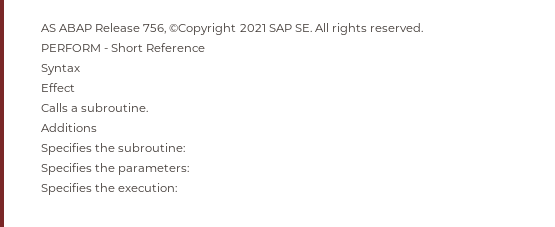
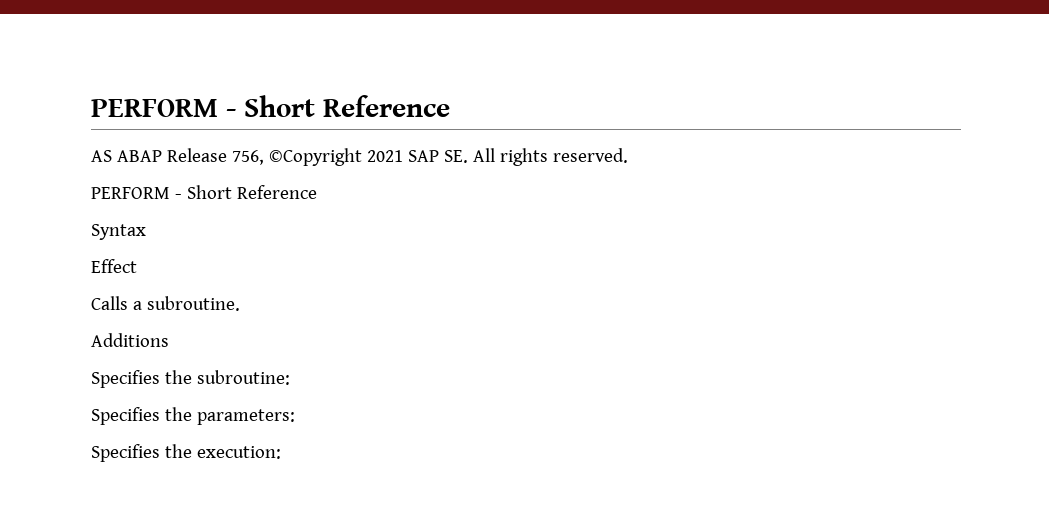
(41, 28) none -> [91,95,450,117] PERFORM - Short Reference //

